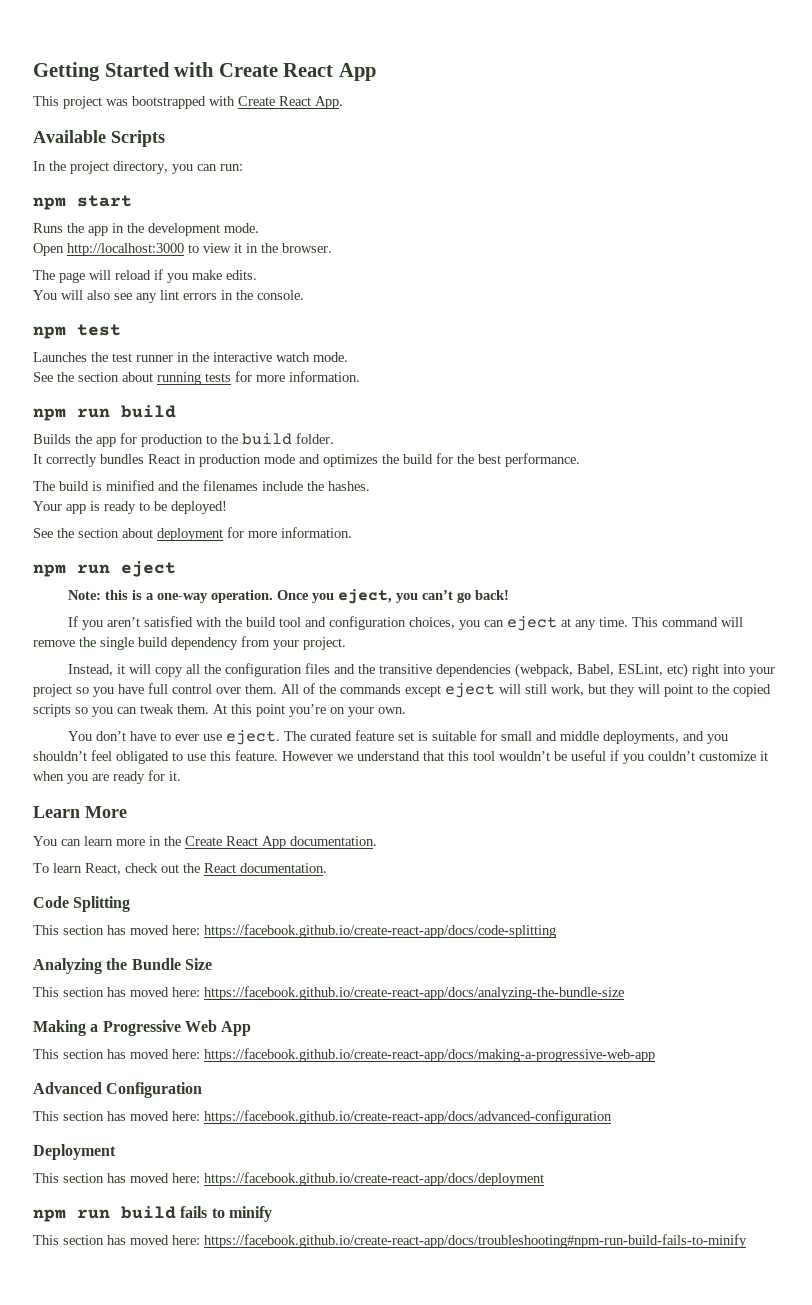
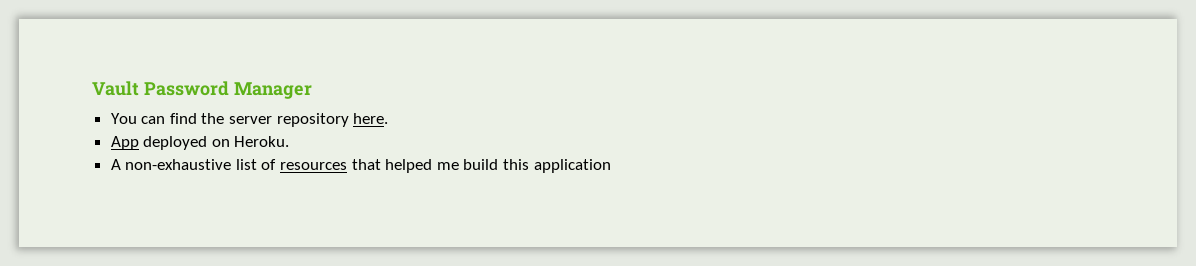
[33,62,376,81] [33,96,343,109] [33,130,165,147] [33,161,243,174] [33,195,132,210] [33,223,259,236] [33,243,332,256] [33,269,257,283] [33,290,304,303] [33,324,121,339] [33,352,348,362] [33,371,360,385] [33,405,176,421] [33,433,334,447] [33,453,580,467] [33,480,370,491] [33,501,227,514] [33,527,352,541] [33,561,176,577] [67,589,509,604] [67,616,743,631] [33,636,346,650] [67,663,775,678] [33,683,771,698] [33,704,406,717] [67,730,728,745] [33,750,768,764] [33,770,181,784] [33,806,127,818] [33,836,377,849] [33,863,327,875] [33,896,131,912] [33,924,556,938] [33,958,212,974] [33,986,624,1000] [33,1020,252,1036] [33,1048,655,1062] [33,1082,203,1098] [33,1110,612,1124] [33,1144,116,1160] [33,1172,544,1186] [33,1206,272,1222] [33,1234,747,1248] Getting Started with Create React App // This project was bootstrapped with Create React App. // Available Scripts // In the project directory, you can run: // npm start // Runs the app in the development mode. // Open http://localhost:3000 to view it in the browser. // The page will reload if you make edits. // You will also see any lint errors in the console. // npm test // Launches the test runner in the interactive watch mode. // See the section about running tests for more information. // npm run build // Builds the app for production to the build folder. // It correctly bundles React in production mode and optimizes the build for the best performance. // The build is minified and the filenames include the hashes. // Your app is ready to be deployed! // See the section about deployment for more information. // npm run eject // Note: this is a one-way operation. Once you eject, you can’t go back! // If you aren’t satisfied with the build tool and configuration choices, you can eject at any time. This command will remove the single build dependency from your project. // Instead, it will copy all the configuration files and the transitive dependencies (webpack, Babel, ESLint, etc) right into your project so you have full control over them. All of the commands except eject will still work, but they will point to the copied scripts so you can tweak them. At this point you’re on your own. // You don’t have to ever use eject. The curated feature set is suitable for small and middle deployments, and you shouldn’t feel obligated to use this feature. However we understand that this tool wouldn’t be useful if you couldn’t customize it when you are ready for it. // Learn More // You can learn more in the Create React App documentation. // To learn React, check out the React documentation. // Code Splitting // This section has moved here: https://facebook.github.io/create-react-app/docs/code-splitting // Analyzing the Bundle Size // This section has moved here: https://facebook.github.io/create-react-app/docs/analyzing-the-bundle-size // Making a Progressive Web App // This section has moved here: https://facebook.github.io/create-react-app/docs/making-a-progressive-web-app // Advanced Configuration // This section has moved here: https://facebook.github.io/create-react-app/docs/advanced-configuration // Deployment // This section has moved here: https://facebook.github.io/create-react-app/docs/deployment // npm run build fails to minify // This section has moved here: https://facebook.github.io/create-react-app/docs/troubleshooting#npm-run-build-fails-to-minify -> [92,81,312,99] [110,113,389,127] [110,136,290,150] [110,159,611,173] Vault Password Manager // You can find the server repository here. // App deployed on Heroku. // A non-exhaustive list of resources that helped me build this application

